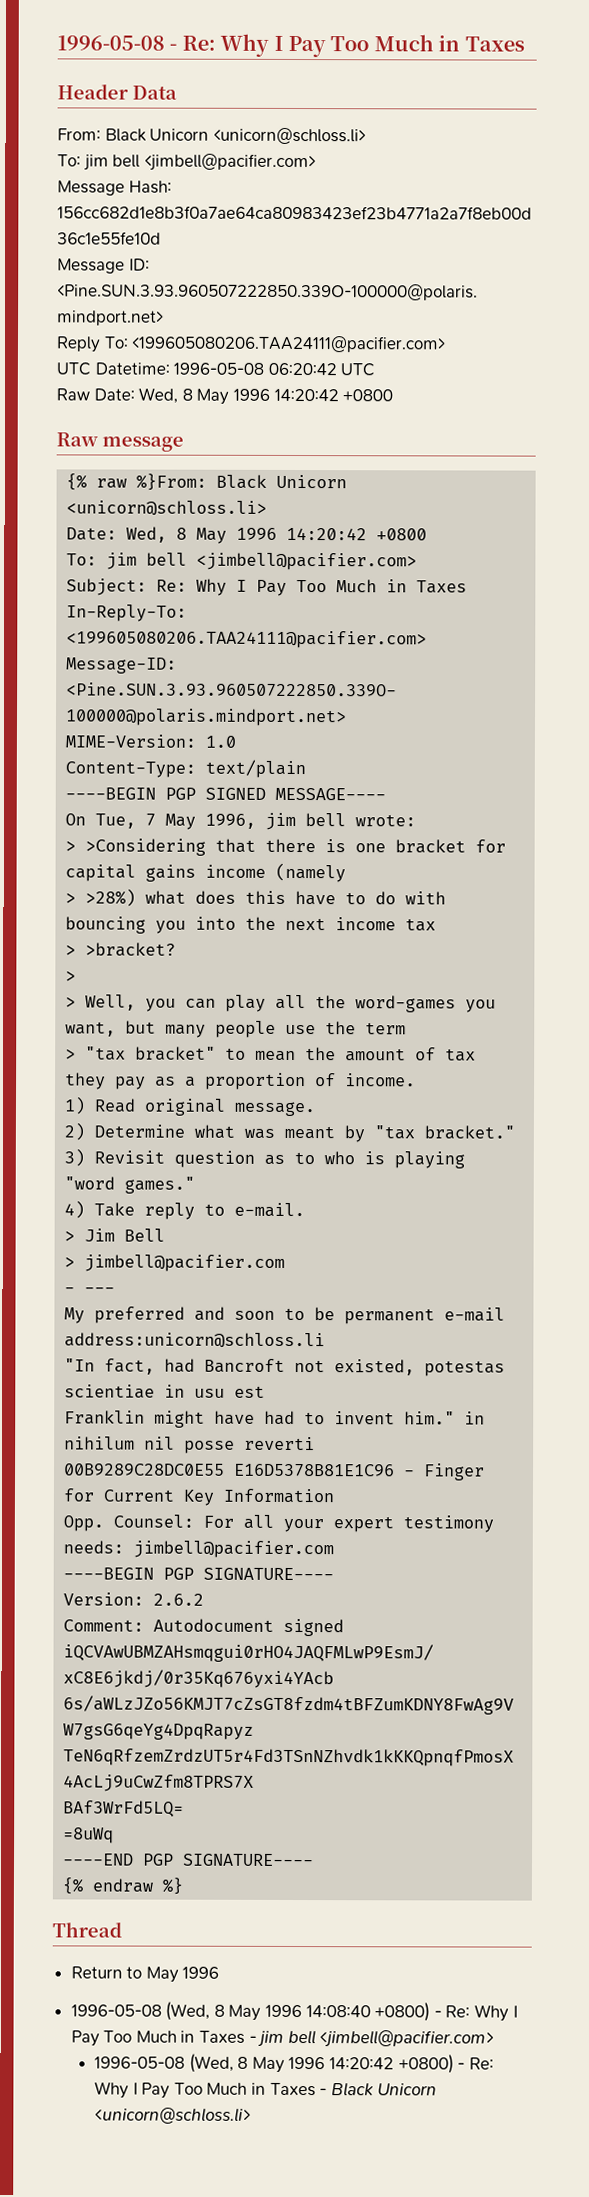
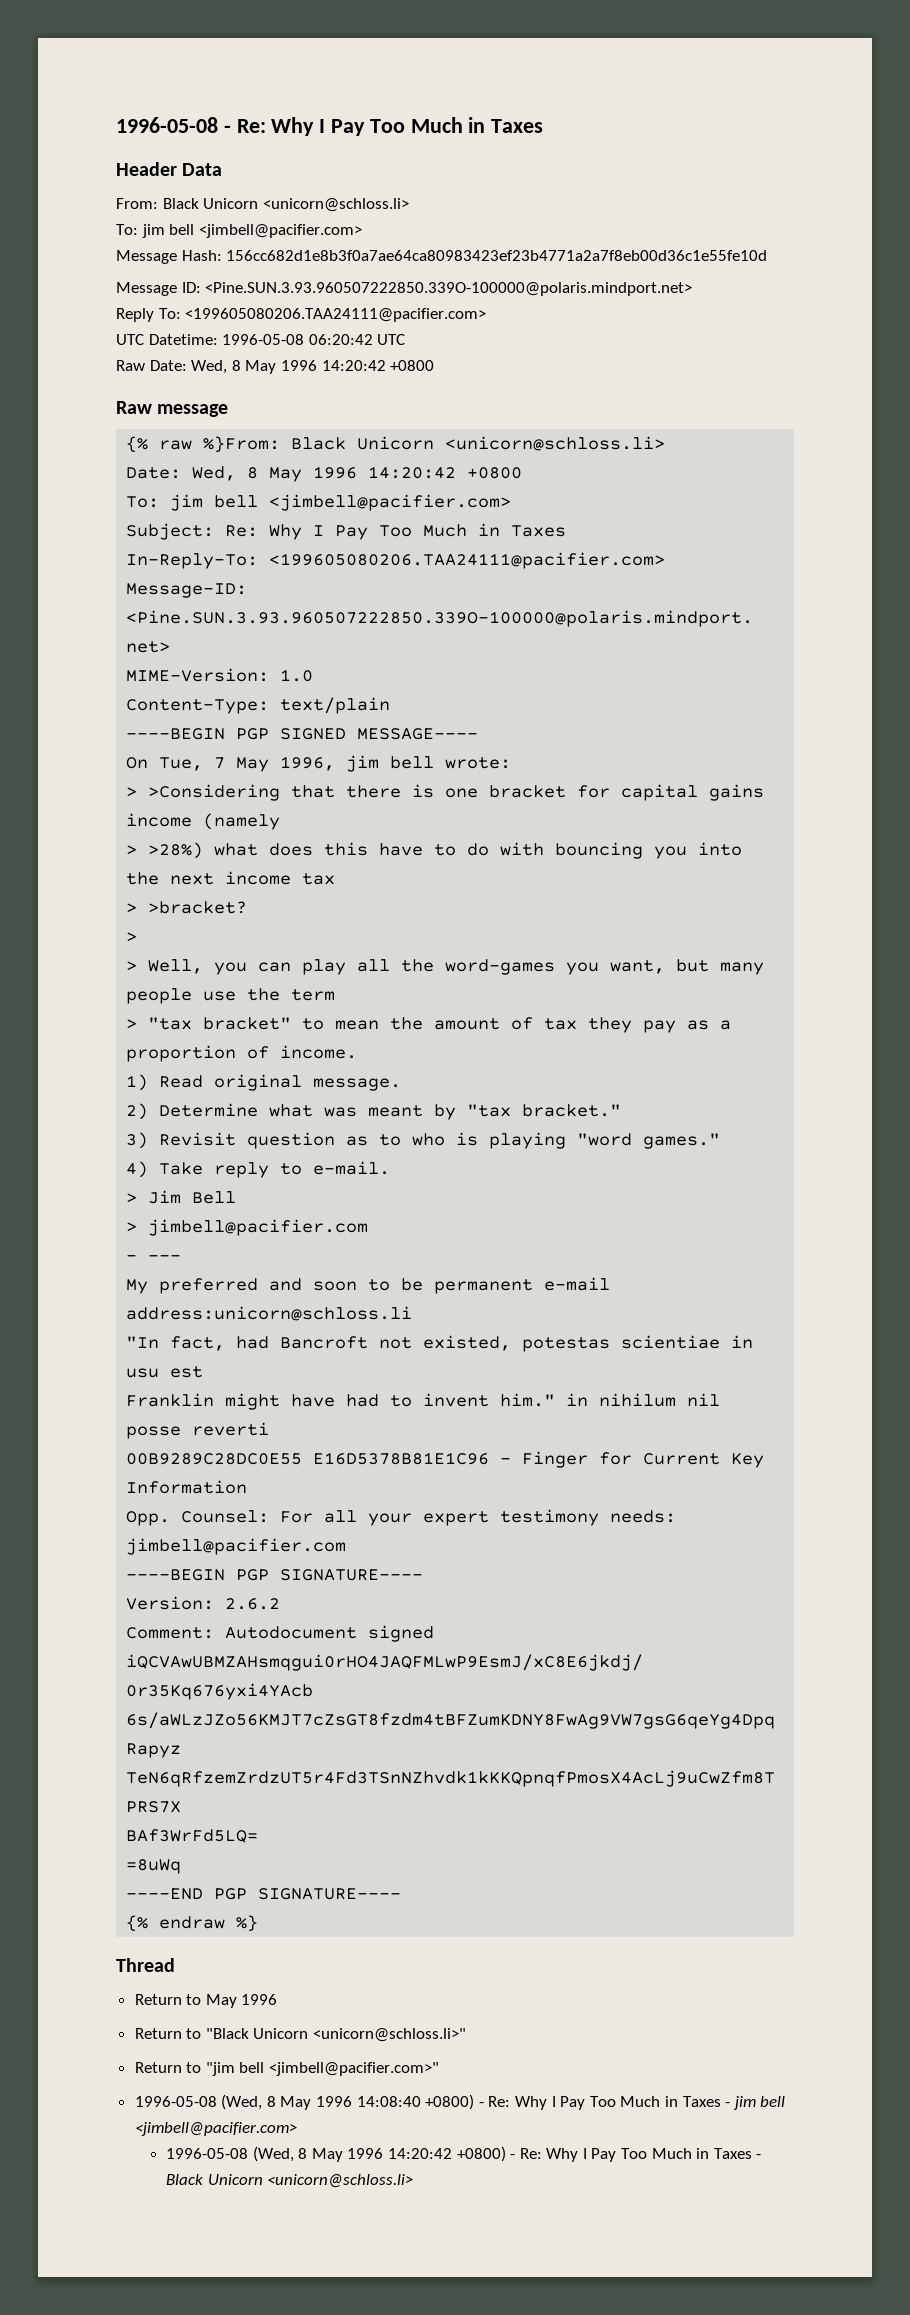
(220, 1972) none -> [134,2028,467,2042] [134,2062,440,2076] // Return to "Black Unicorn <unicorn@schloss.li>" // Return to "jim bell <jimbell@pacifier.com>"

